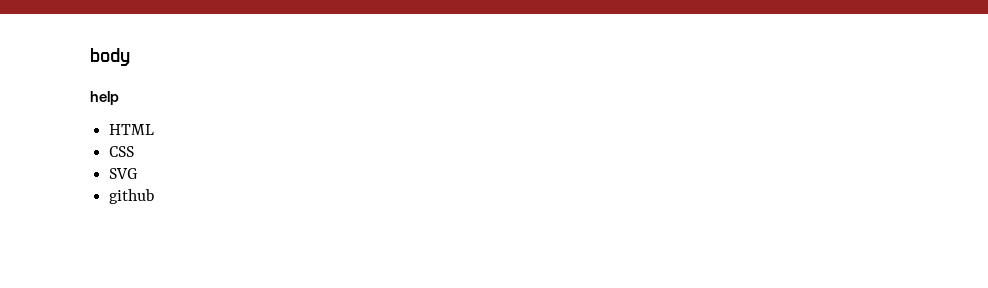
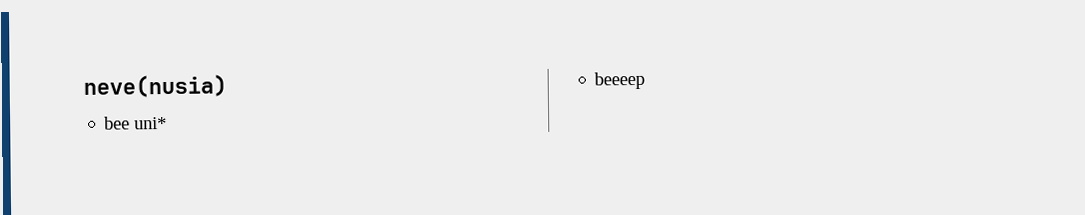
[90,48,130,66] [90,91,119,105] [109,124,155,135] [109,146,135,157] [109,168,138,179] [109,189,156,204] body // help // HTML // CSS // SVG // github -> [83,74,227,98] [104,116,168,130] [594,71,646,90] neve(nusia) // bee uni* // beeeep

